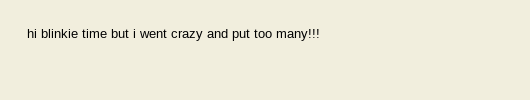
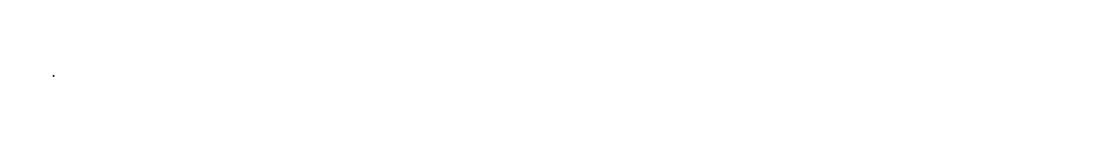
[27,29,320,41] hi blinkie time but i went crazy and put too many!!! -> [52,74,56,78] .

